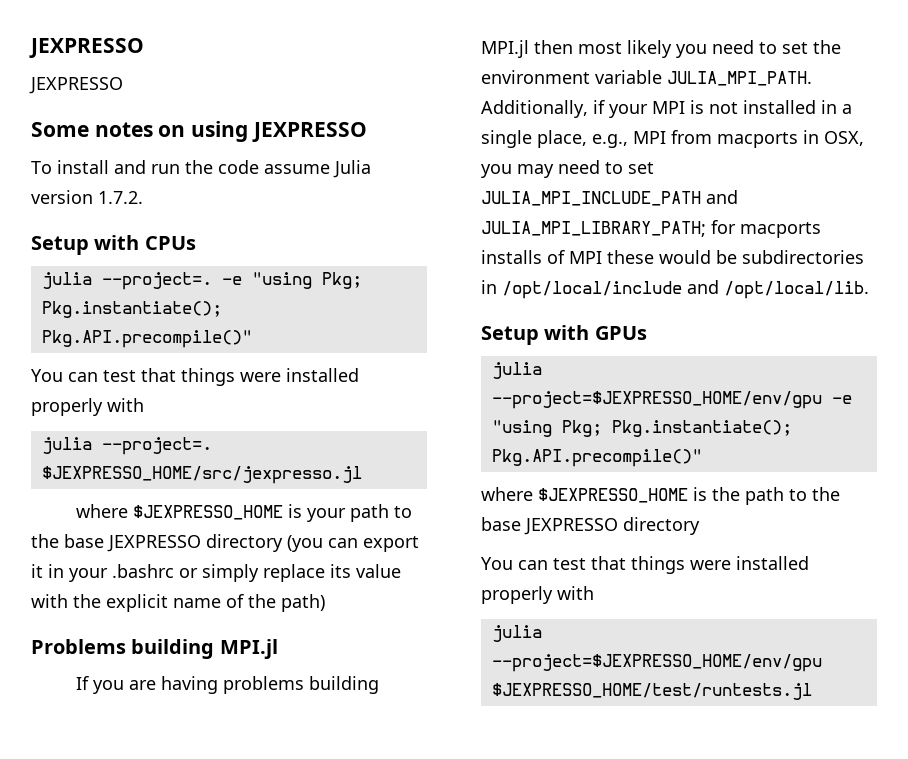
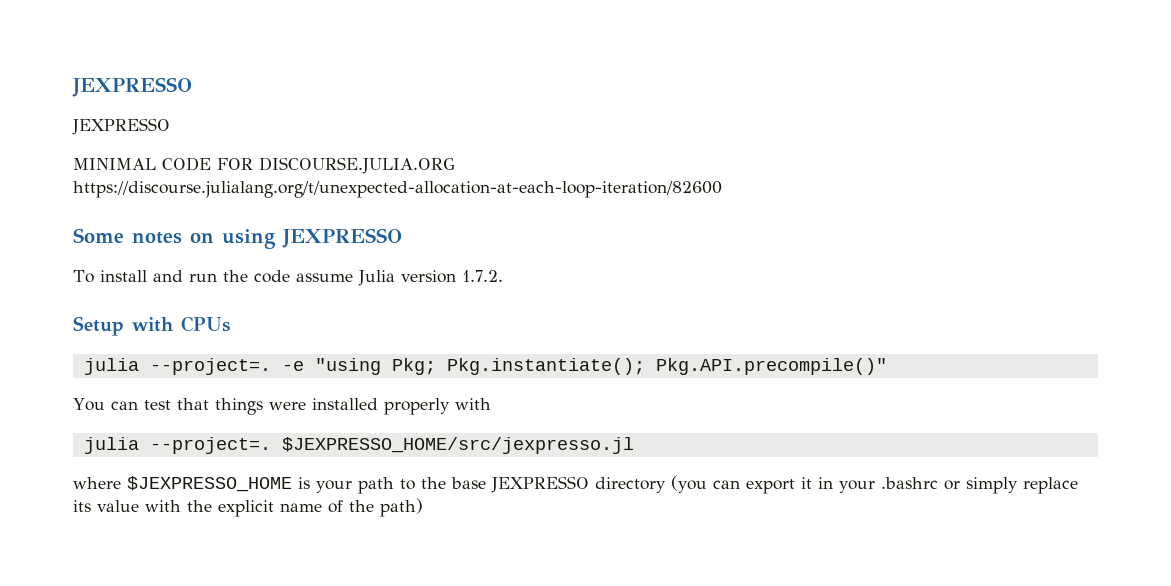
(123, 85) none -> [73,157,455,174] [73,181,722,198] // MINIMAL CODE FOR DISCOURSE.JULIA.ORG https://discourse.julialang.org/t/unexpected-allocation-at-each-loop-iteration/82600
[31,639,278,659] [75,676,379,694] [481,40,841,58] [481,70,812,86] [481,100,852,118] [481,130,864,148] [481,160,654,178] [481,190,738,206] [481,220,821,238] [481,250,864,264] [481,280,869,299] [481,325,647,345] [491,362,542,379] [491,391,852,409] [491,420,792,437] [491,449,702,467] [481,487,840,505] [481,517,700,535] [481,556,809,574] [481,586,594,604] [491,625,542,642] [491,654,822,672] [491,683,812,700] // Problems building MPI.jl // If you are having problems building MPI.jl then most likely you need to set the environment variable JULIA_MPI_PATH. Additionally, if your MPI is not installed in a single place, e.g., MPI from macports in OSX, you may need to set JULIA_MPI_INCLUDE_PATH and JULIA_MPI_LIBRARY_PATH; for macports installs of MPI these would be subdirectories in /opt/local/include and /opt/local/lib. // Setup with GPUs // julia --project=$JEXPRESSO_HOME/env/gpu -e "using Pkg; Pkg.instantiate(); Pkg.API.precompile()" // where $JEXPRESSO_HOME is the path to the base JEXPRESSO directory // You can test that things were installed properly with // julia --project=$JEXPRESSO_HOME/env/gpu $JEXPRESSO_HOME/test/runtests.jl -> (423, 507) none

